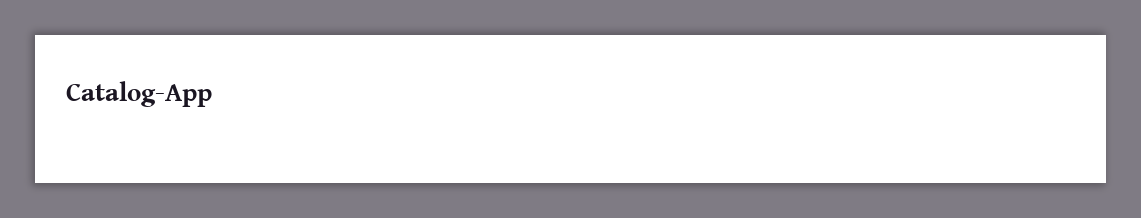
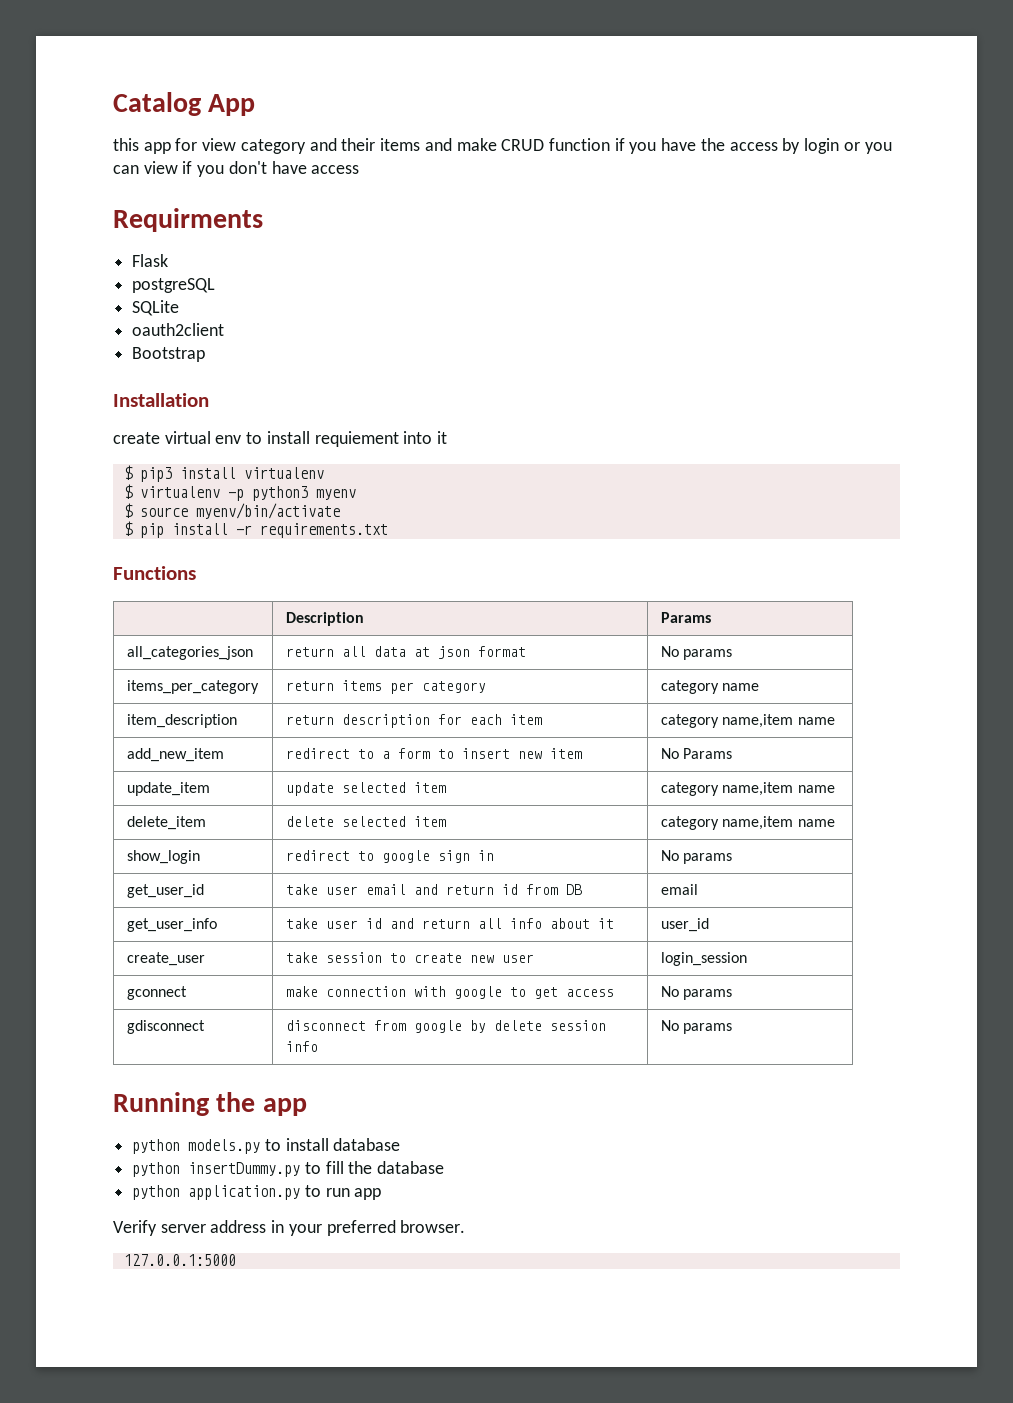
[66,81,212,107] Catalog-App -> [113,92,256,116] [113,138,892,154] [113,161,360,177] [113,208,263,232] [132,254,169,267] [132,278,216,293] [132,300,180,316] [132,323,225,336] [132,347,206,362] [113,393,209,407] [113,431,448,447] [123,465,324,482] [123,484,356,501] [123,503,340,519] [123,521,388,538] [113,566,196,580] [285,612,364,626] [660,612,711,623] [126,646,253,660] [285,646,526,659] [660,646,733,660] [126,680,259,694] [285,680,486,694] [660,680,760,694] [126,714,237,728] [285,714,542,728] [660,714,835,728] [126,748,224,762] [285,748,582,759] [660,748,733,759] [126,782,210,796] [285,782,446,796] [660,782,835,796] [126,816,206,830] [285,816,446,827] [660,816,835,830] [126,850,200,864] [285,850,494,863] [660,850,733,864] [126,884,204,898] [285,884,582,895] [660,884,698,895] [126,918,217,932] [285,918,614,929] [660,918,709,932] [126,952,205,966] [285,952,534,963] [660,952,747,966] [126,986,187,1000] [285,986,614,999] [660,986,733,1000] [126,1020,205,1034] [285,1020,606,1033] [285,1041,318,1052] [660,1020,733,1034] [113,1092,307,1116] [132,1138,401,1154] [132,1161,445,1177] [132,1185,382,1200] [113,1220,466,1236] [123,1254,236,1266] Catalog App // this app for view category and their items and make CRUD function if you have the access by login or you can view if you don't have access // Requirments // Flask // postgreSQL // SQLite // oauth2client // Bootstrap // Installation // create virtual env to install requiement into it // $ pip3 install virtualenv // $ virtualenv -p python3 myenv // $ source myenv/bin/activate // $ pip install -r requirements.txt // Functions // | Description | Params // all_categories_json | return all data at json format | No params // items_per_category | return items per category | category name // item_description | return description for each item | category name,item name // add_new_item | redirect to a form to insert new item | No Params // update_item | update selected item | category name,item name // delete_item | delete selected item | category name,item name // show_login | redirect to google sign in | No params // get_user_id | take user email and return id from DB | email // get_user_info | take user id and return all info about it | user_id // create_user | take session to create new user | login_session // gconnect | make connection with google to get access | No params // gdisconnect | disconnect from google by delete session info | No params // Running the app // python models.py to install database // python insertDummy.py to fill the database // python application.py to run app // Verify server address in your preferred browser. // 127.0.0.1:5000

